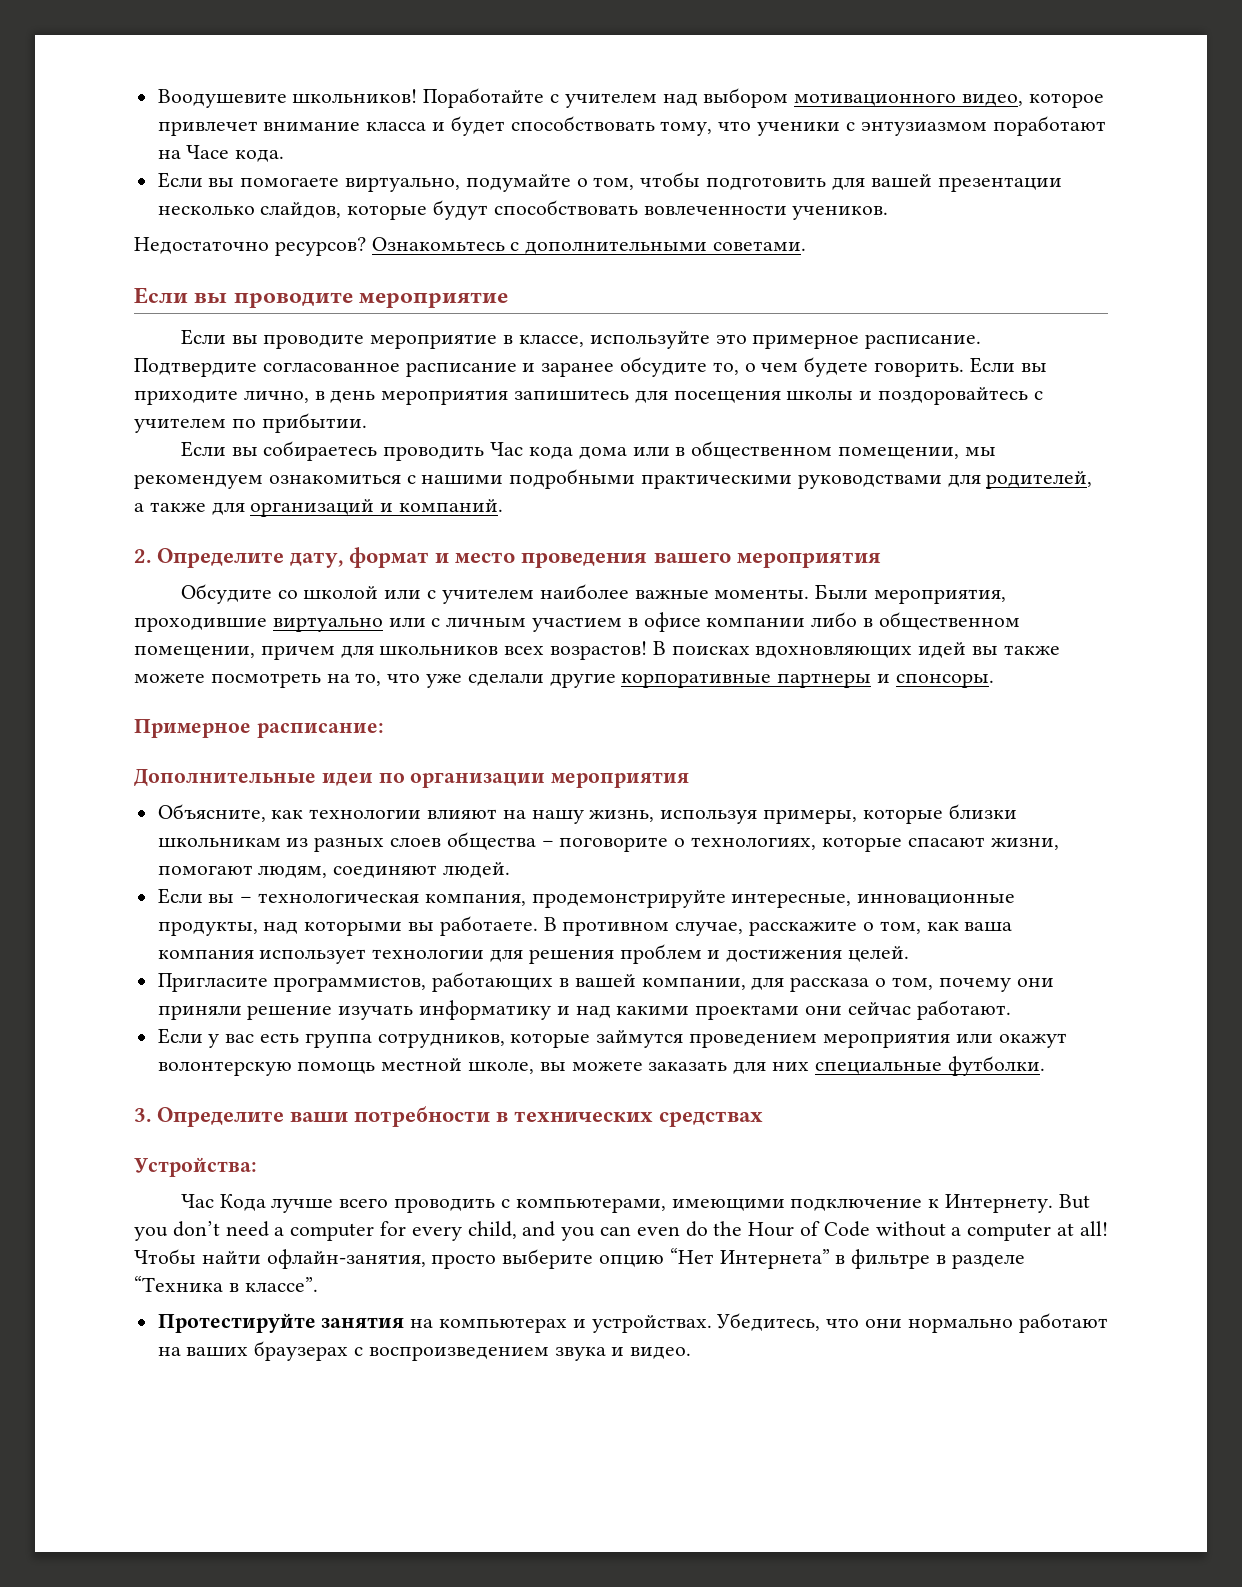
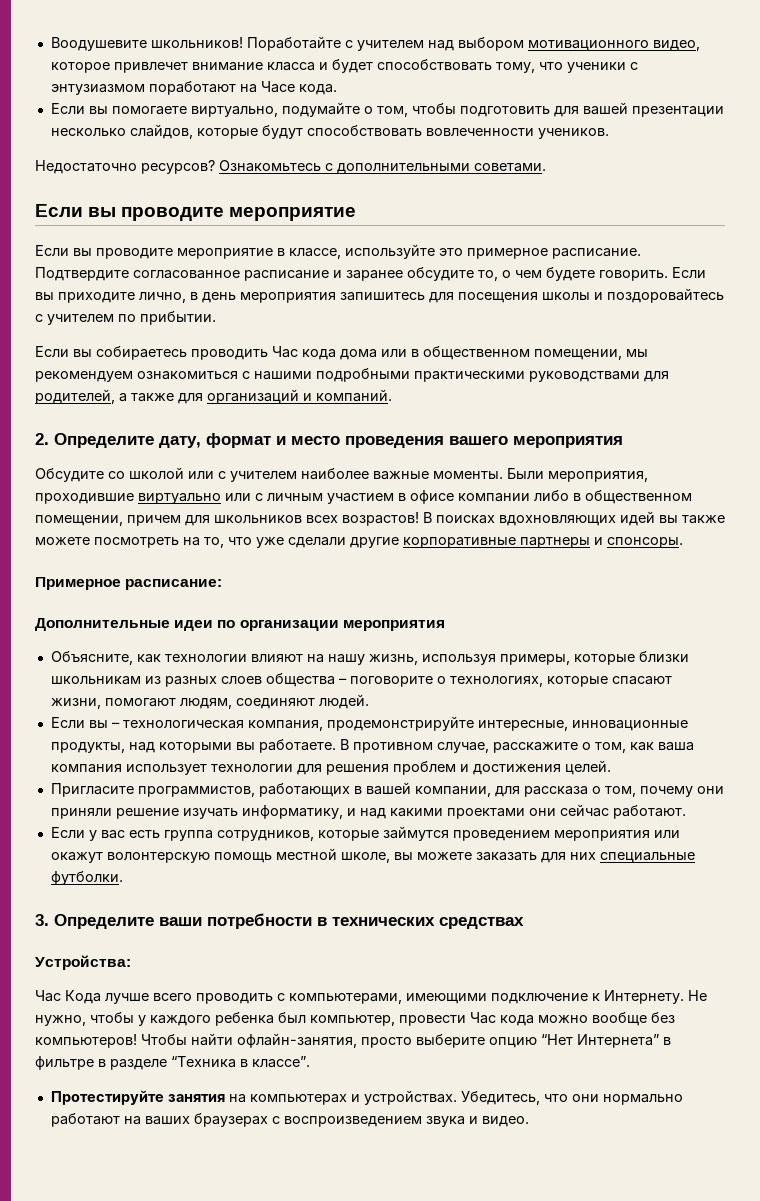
[419,1000,552,1020] информатику -> [241,805,343,819] информатику,
[1058,1194,1090,1209] [134,1221,1108,1241] But you don’t need a computer for every child, and you can even do the Hour of Code without a computer at all! -> [688,990,707,1001] [35,1012,675,1026] [35,1034,137,1048] Не нужно, чтобы у каждого ребенка был компьютер, провести Час кода можно вообще без компьютеров!

